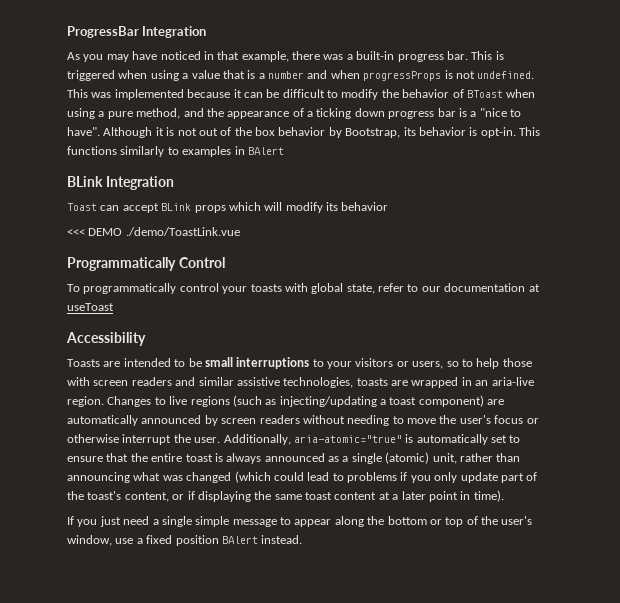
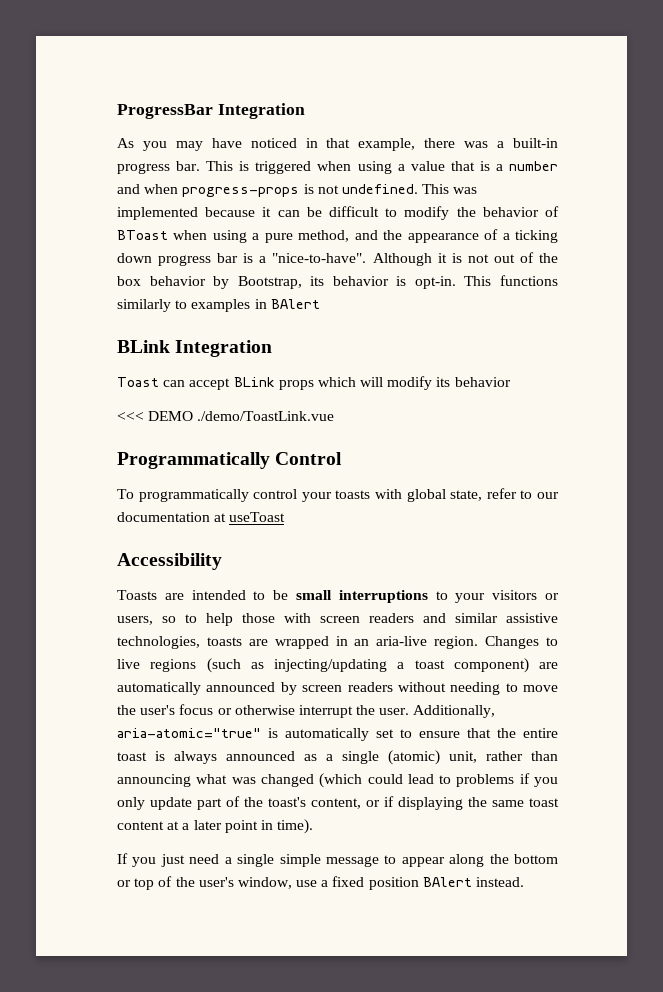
[363,71,442,81] progressProps -> [182,187,300,197] progress-props
[479,108,521,117] [67,127,100,136] "nice to have". -> [272,253,367,263] "nice-to-have".

